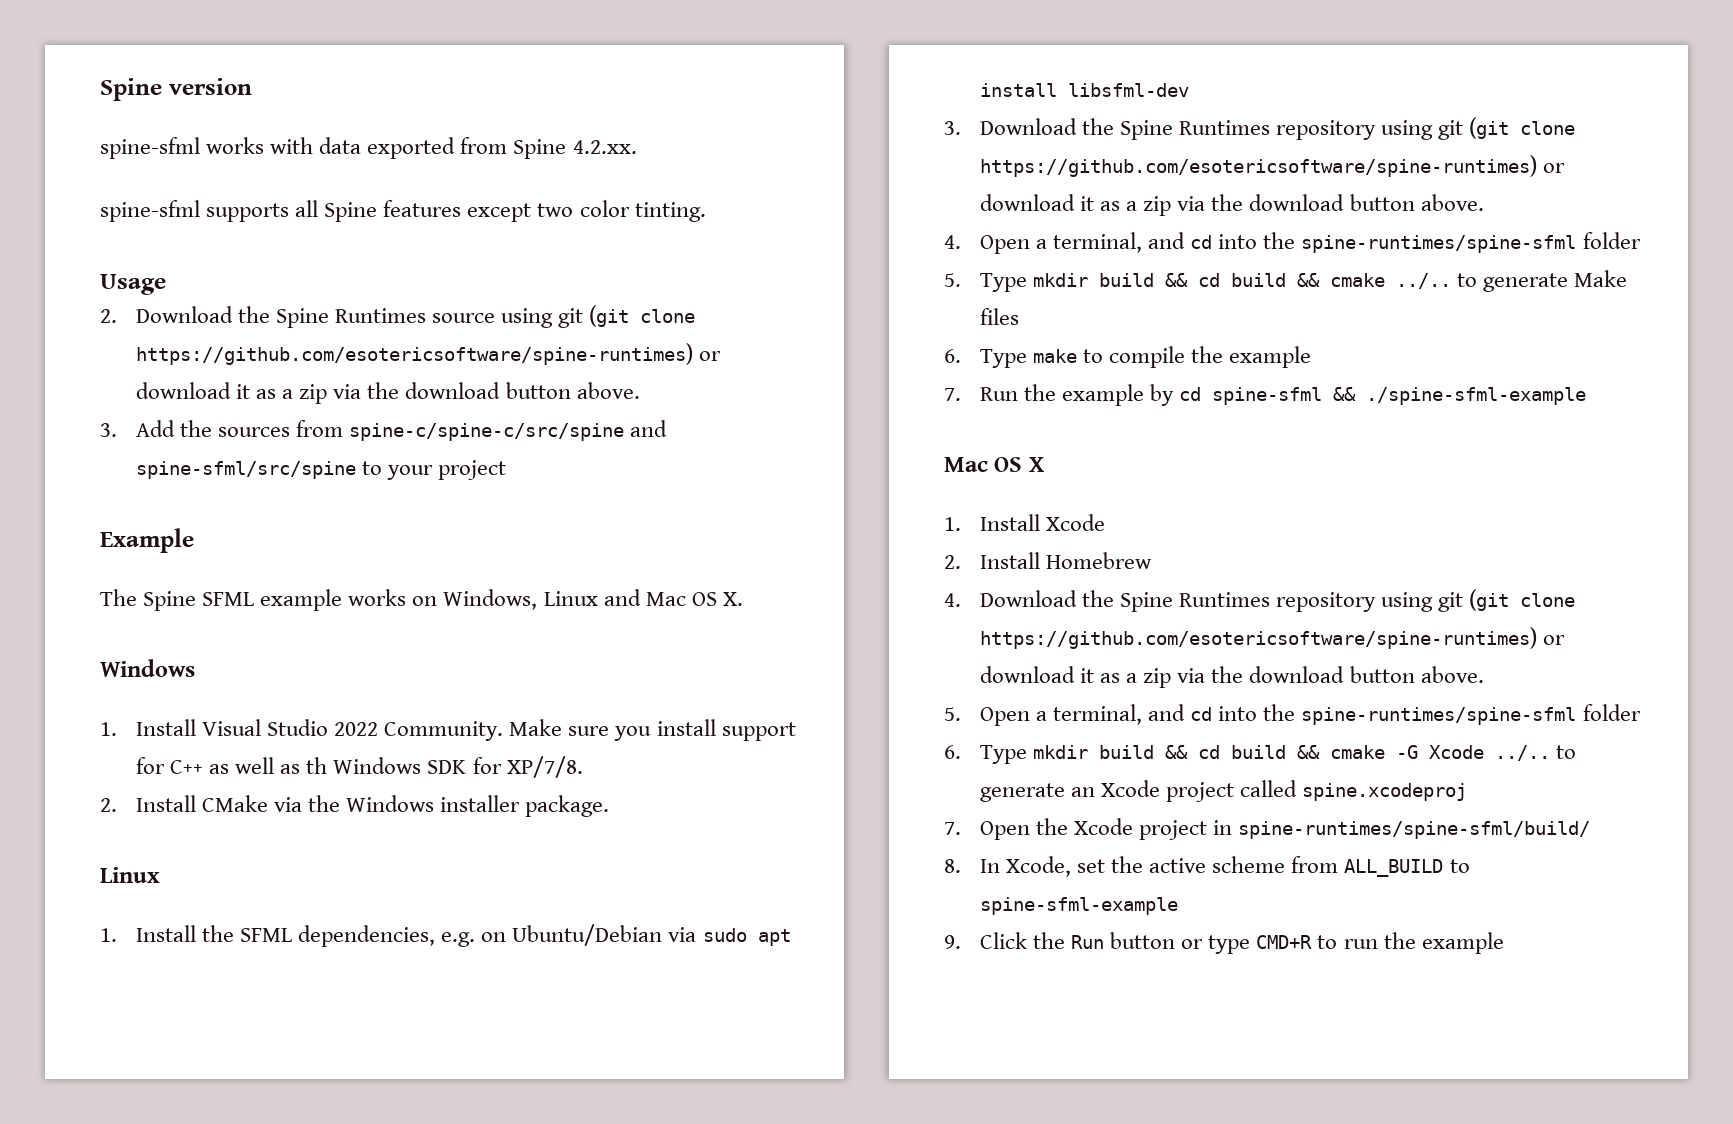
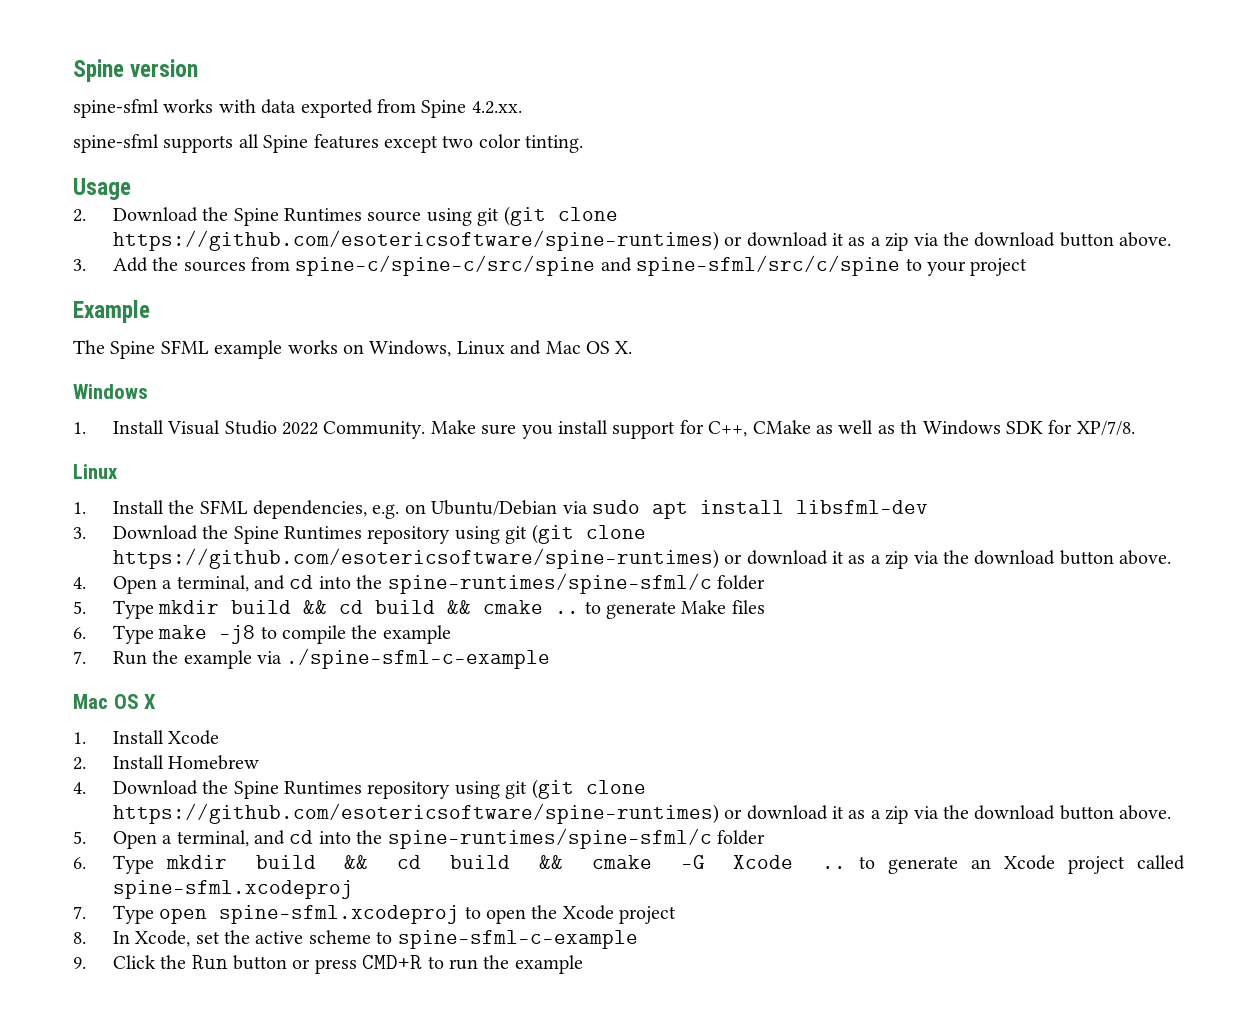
[135,461,356,479] spine-sfml/src/spine -> [636,255,901,276] spine-sfml/src/c/spine
[170,760,204,774] C++ -> [708,420,811,437] C++, CMake
[100,795,610,817] // 2. Install CMake via the Windows installer package. -> (1135, 428) none
[1301,235,1577,253] spine-runtimes/spine-sfml -> [387,573,712,594] spine-runtimes/spine-sfml/c
[1396,273,1452,289] ../.. -> [555,611,580,614] ..
(1078, 356) none -> [219,625,256,644] -j8
[1150,384,1587,406] by cd spine-sfml && ./spine-sfml-example -> [256,648,551,669] via ./spine-sfml-c-example
[1301,707,1577,725] spine-runtimes/spine-sfml -> [387,828,712,849] spine-runtimes/spine-sfml/c
[1495,745,1551,761] ../.. -> [822,866,847,869] ..
[1302,783,1468,801] [944,821,1030,840] spine.xcodeproj // 7. Open -> [112,880,353,899] [73,905,526,924] spine-sfml.xcodeproj // 7. Type open spine-sfml.xcodeproj to open
[1213,820,1591,839] in spine-runtimes/spine-sfml/build/ -> (677, 915) none
[1291,856,1470,877] [979,897,1178,915] from ALL_BUILD to spine-sfml-example -> [376,930,638,949] to spine-sfml-c-example
[1208,935,1251,954] type -> [314,959,357,974] press

